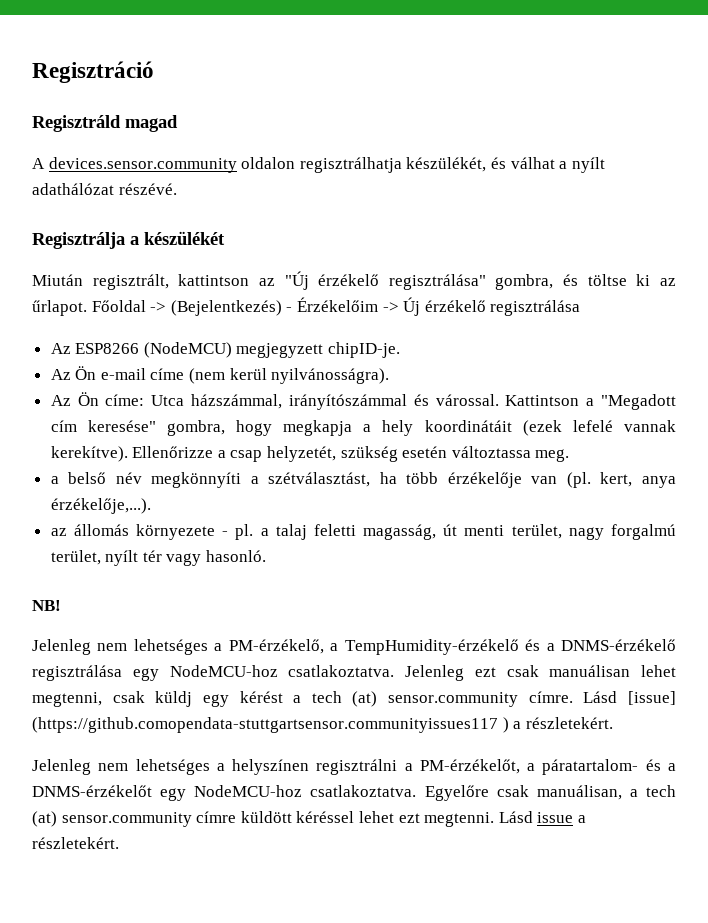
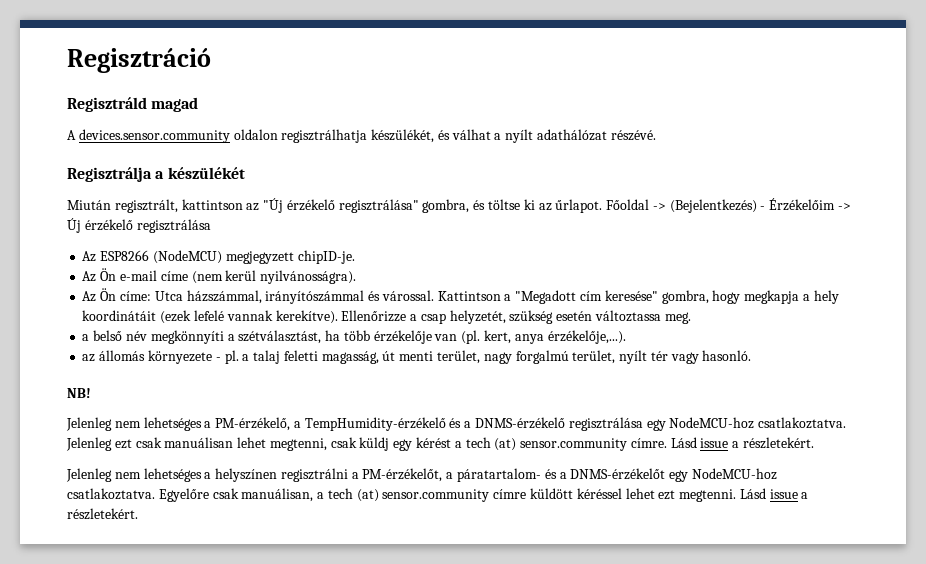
[628,691,676,705] [32,717,509,733] [issue] (https://github.comopendata-stuttgartsensor.communityissues117 ) -> [700,438,729,448] issue

